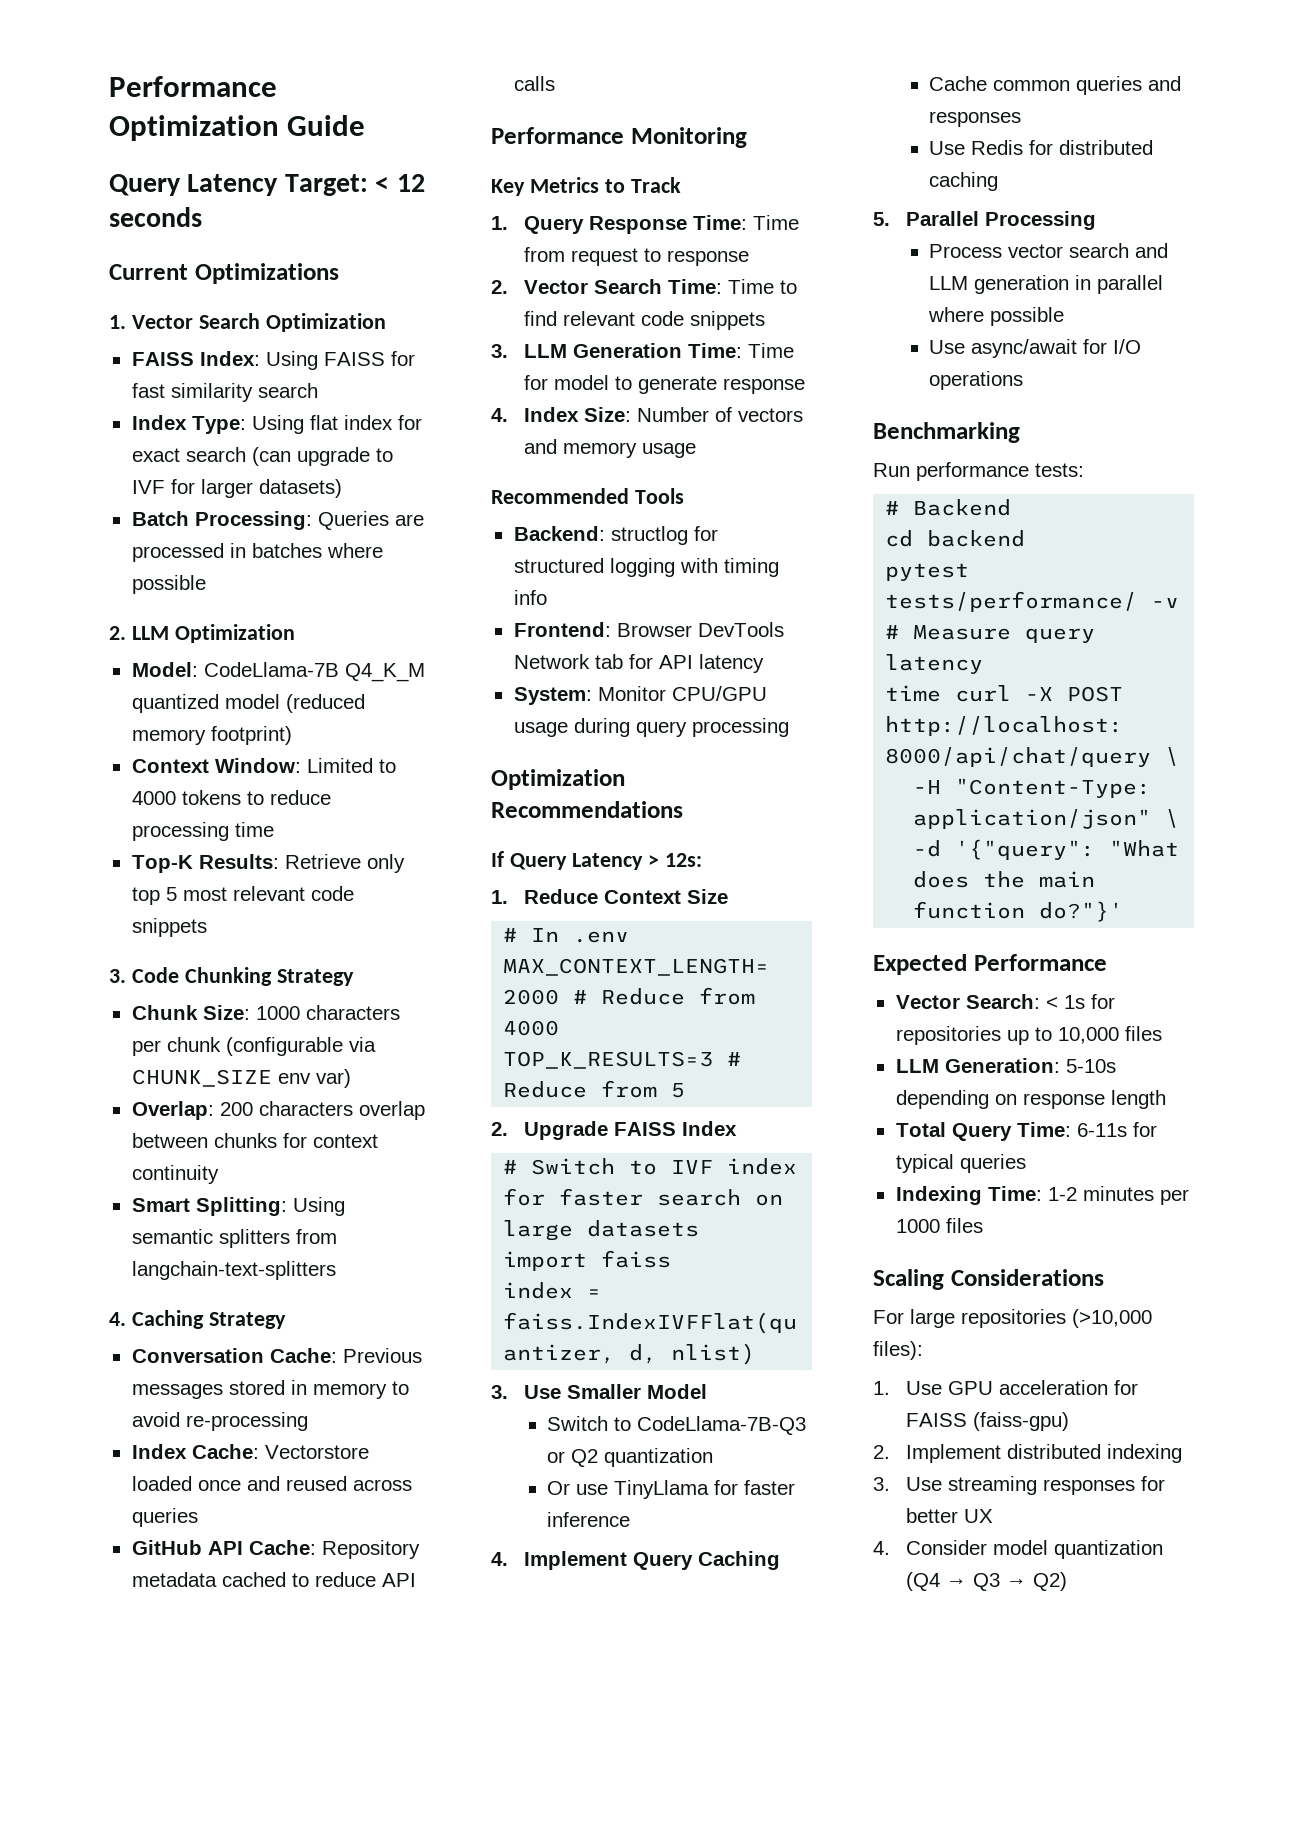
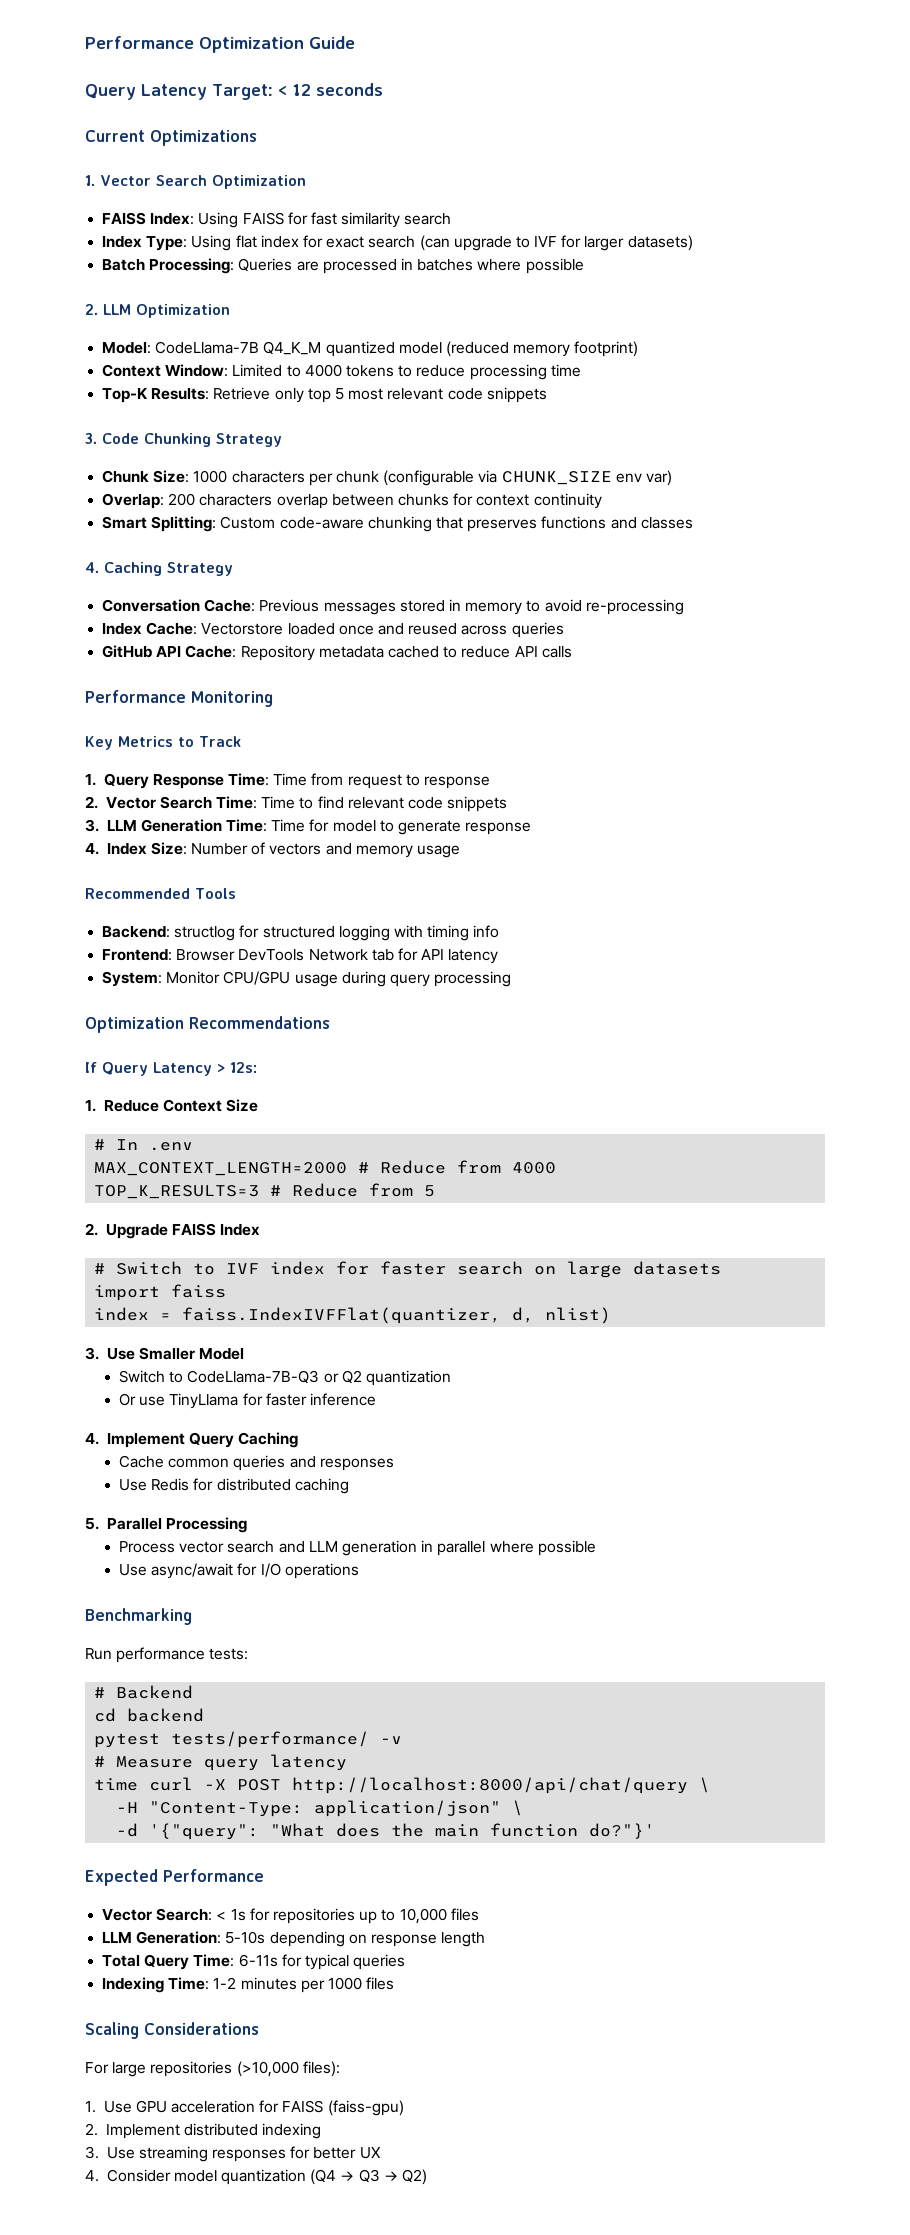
[292,1197,345,1216] [131,1229,337,1248] [131,1261,336,1280] Using semantic splitters from langchain-text-splitters -> [220,516,693,532] Custom code-aware chunking that preserves functions and classes

